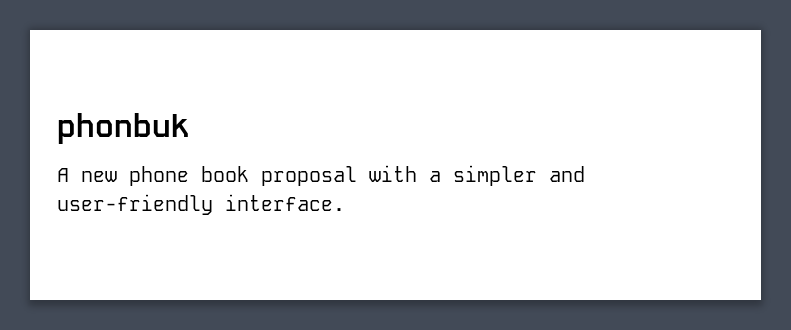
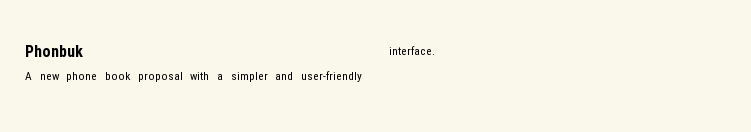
[57,113,190,144] phonbuk -> [25,45,83,57] Phonbuk

